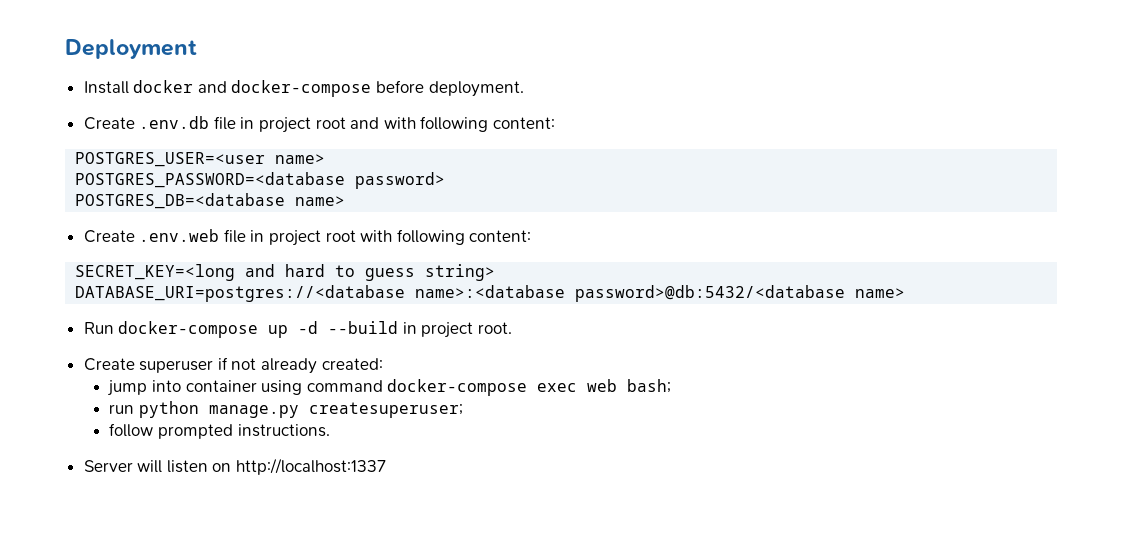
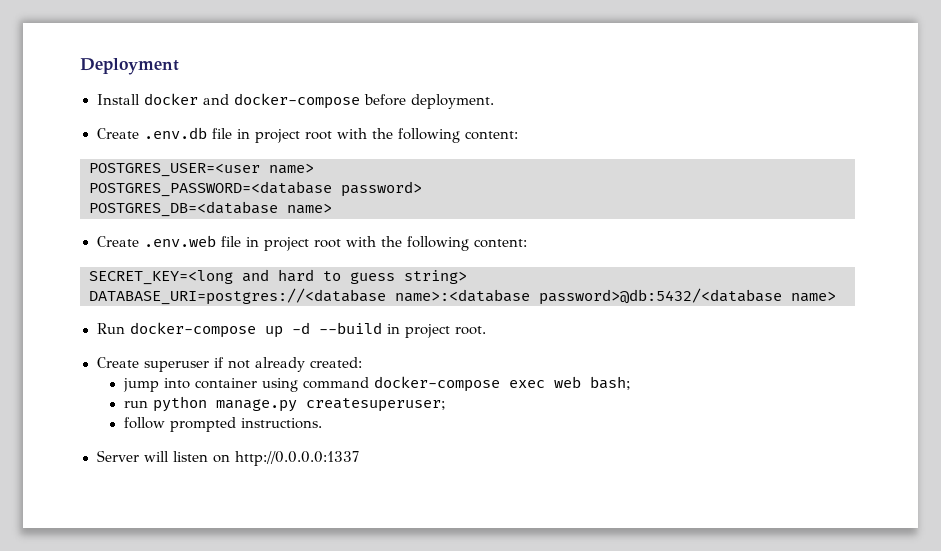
[350,117,416,129] and with -> [336,128,393,139] with the
(393, 236) none -> [380,236,402,247] the
[236,458,387,475] http://localhost:1337 -> [234,451,359,466] http://0.0.0.0:1337

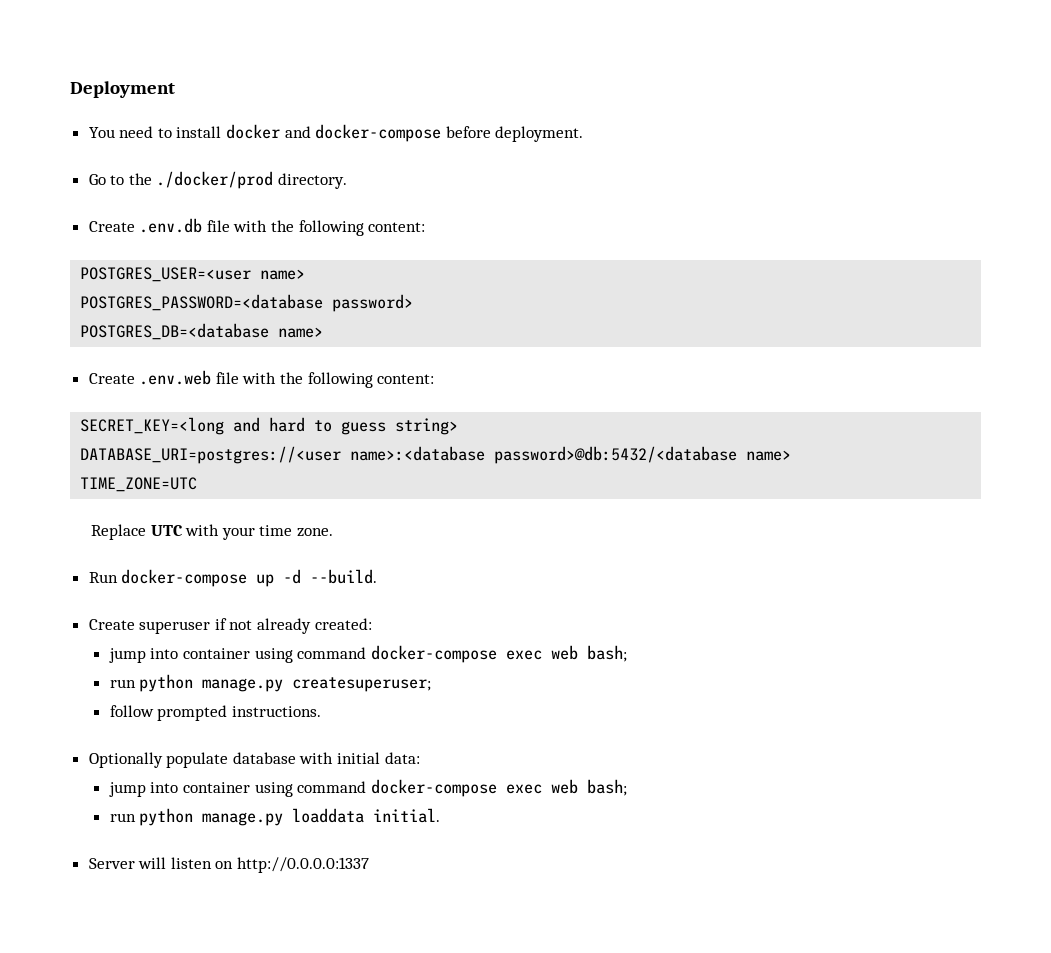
[96,94,140,105] Install -> [88,126,222,138] You need to install
(494, 101) none -> [88,171,348,189] // Go to the ./docker/prod directory.
[236,129,332,143] in project root -> (230, 226) none
[245,237,341,251] in project root -> (239, 378) none
[89,288,386,305] DATABASE_URI=postgres://<database -> [80,446,342,464] DATABASE_URI=postgres://<user
(836, 296) none -> [80,477,198,492] [91,524,334,540] // TIME_ZONE=UTC // Replace UTC with your time zone.
[318,322,486,338] --build in project root. -> [310,569,378,584] --build.
(322, 423) none -> [88,752,420,768] [108,779,627,797] [109,808,441,826] // Optionally populate database with initial data: // jump into container using command docker-compose exec web bash; // run python manage.py loaddata initial.

